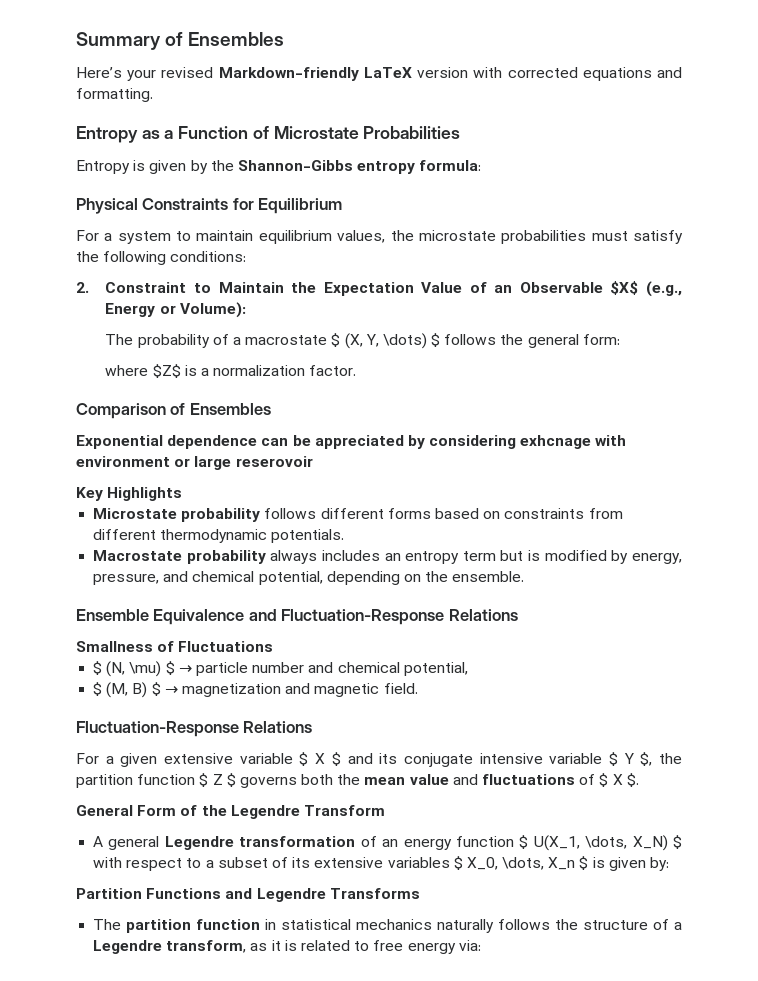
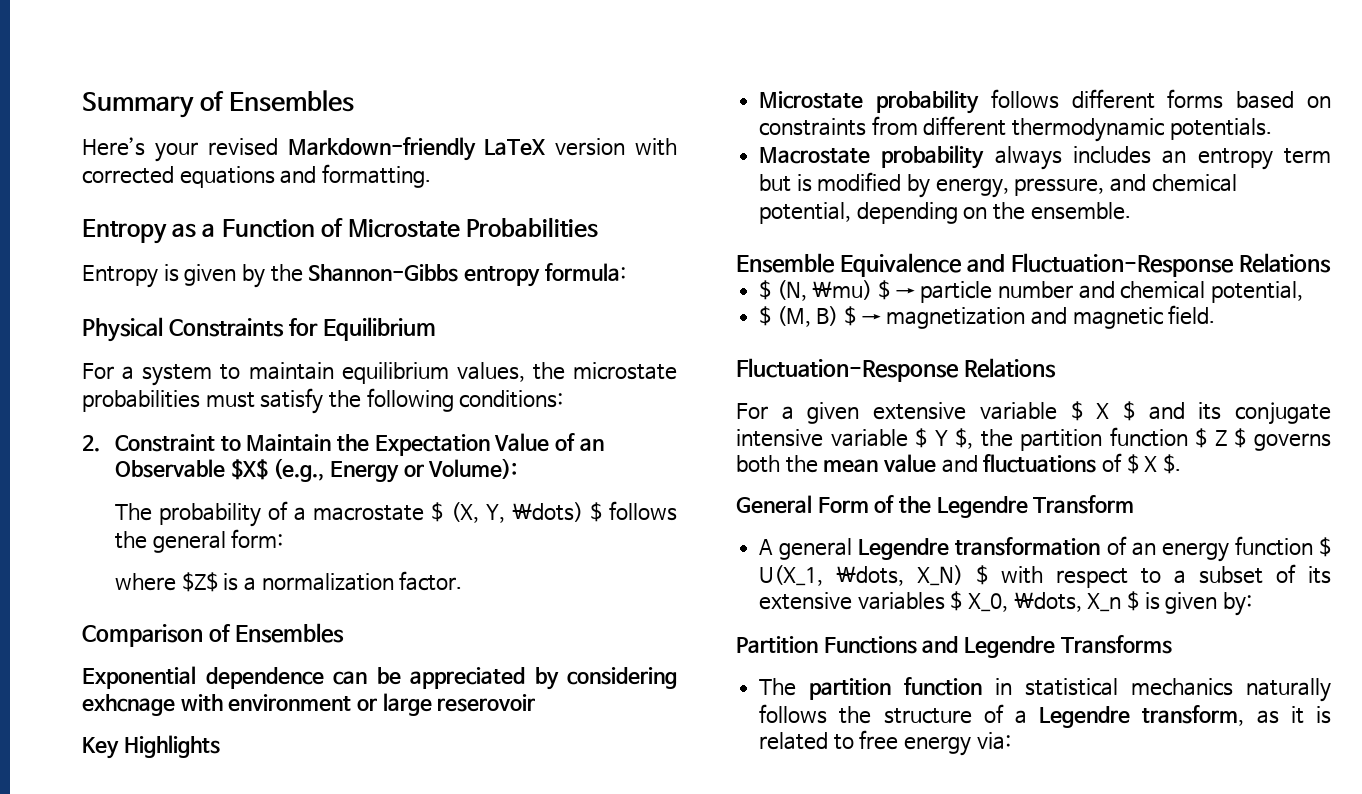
[76,641,274,652] // Smallness of Fluctuations -> (1331, 263) none

